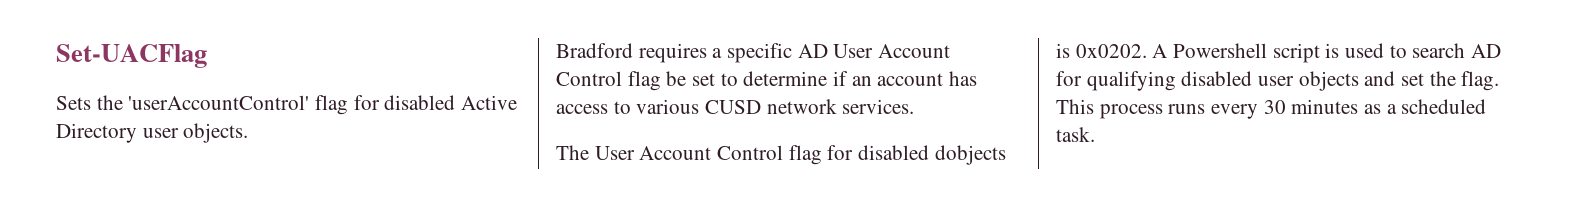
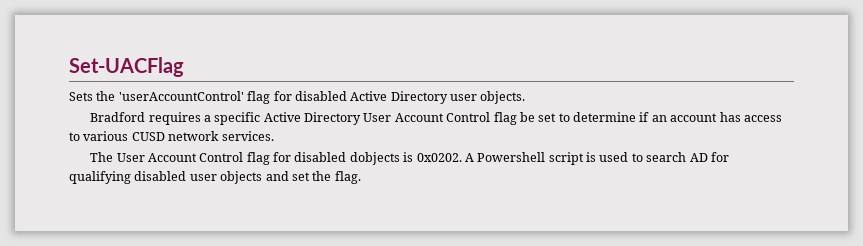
[797,44,828,58] AD -> [263,112,362,125] Active Directory
[1056,99,1487,119] [1056,127,1095,142] This process runs every 30 minutes as a scheduled task. -> (361, 177) none

